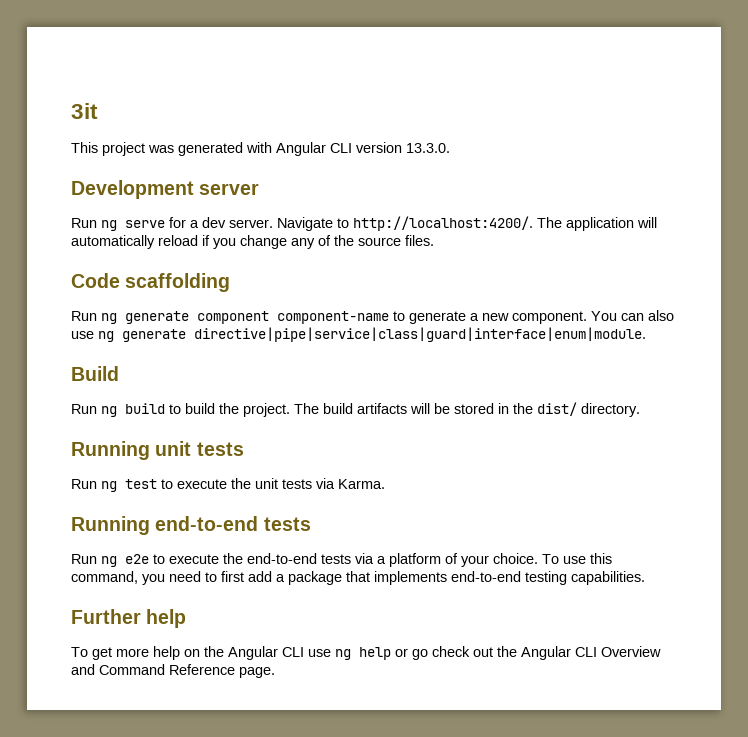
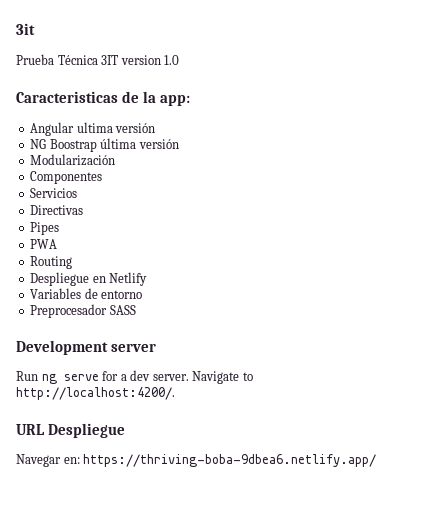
[71,142,450,156] This project was generated with Angular CLI version 13.3.0. -> [16,54,180,65] [16,91,191,106] [30,122,156,136] [30,138,179,152] [30,154,116,166] [30,171,103,184] [30,188,78,198] [30,205,84,215] [30,222,60,235] [30,239,58,249] [30,256,73,269] [30,272,148,286] [30,288,143,299] [30,304,136,318] Prueba Técnica 3IT version 1.0 // Caracteristicas de la app: // Angular ultima versión // NG Boostrap última versión // Modularización // Componentes // Servicios // Directivas // Pipes // PWA // Routing // Despliegue en Netlify // Variables de entorno // Preprocesador SASS
[537,217,657,231] [71,235,434,249] [71,273,231,292] [71,310,674,324] [71,327,646,342] [71,366,119,381] [71,402,640,417] [71,441,244,460] [71,478,385,492] [71,516,311,535] [71,553,612,567] [71,571,645,585] [71,609,187,628] [71,646,661,660] [71,664,275,678] The application will automatically reload if you change any of the source files. // Code scaffolding // Run ng generate component component-name to generate a new component. You can also use ng generate directive|pipe|service|class|guard|interface|enum|module. // Build // Run ng build to build the project. The build artifacts will be stored in the dist/ directory. // Running unit tests // Run ng test to execute the unit tests via Karma. // Running end-to-end tests // Run ng e2e to execute the end-to-end tests via a platform of your choice. To use this command, you need to first add a package that implements end-to-end testing capabilities. // Further help // To get more help on the Angular CLI use ng help or go check out the Angular CLI Overview and Command Reference page. -> [16,423,125,438] [16,454,377,467] // URL Despliegue // Navegar en: https://thriving-boba-9dbea6.netlify.app/

